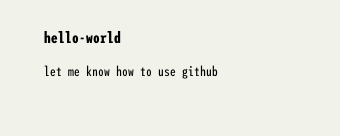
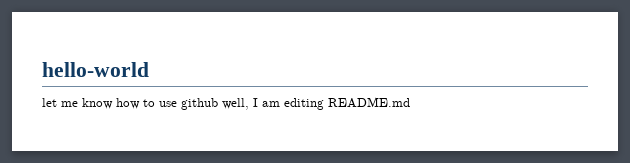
(218, 72) none -> [222,97,410,110] well, I am editing README.md

